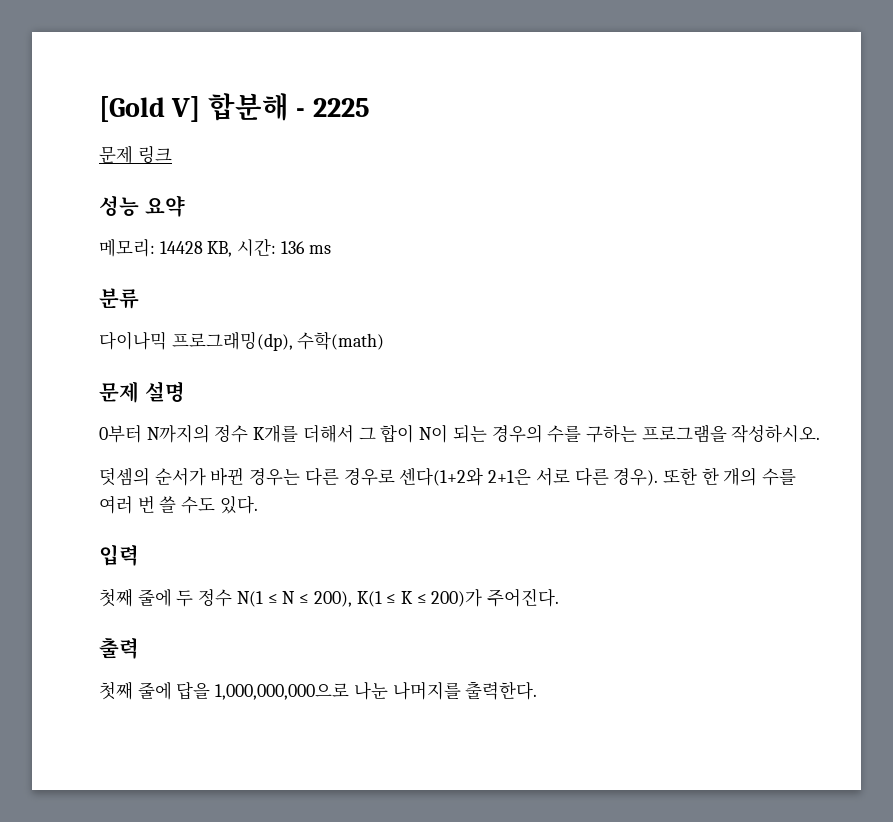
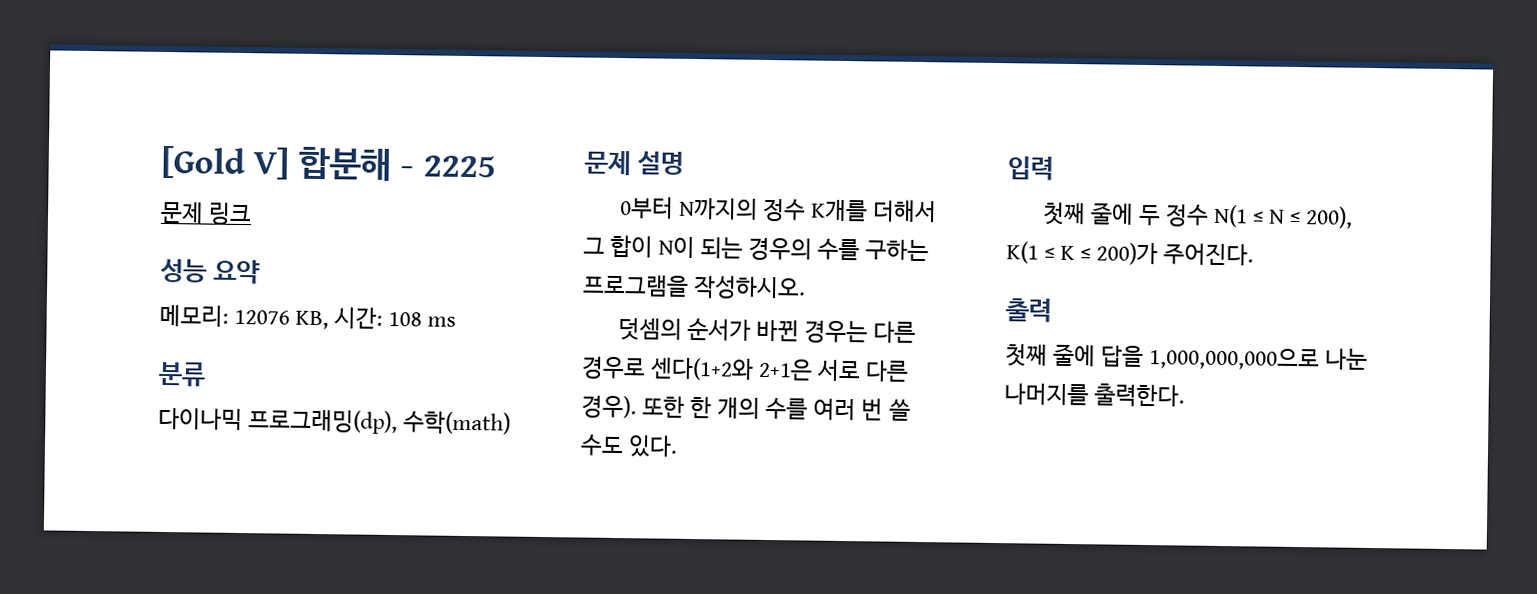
[159,241,203,254] 14428 -> [234,309,291,325] 12076
[280,241,305,254] 136 -> [388,311,423,327] 108

